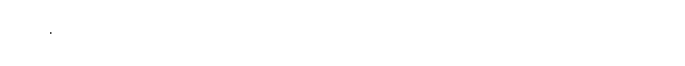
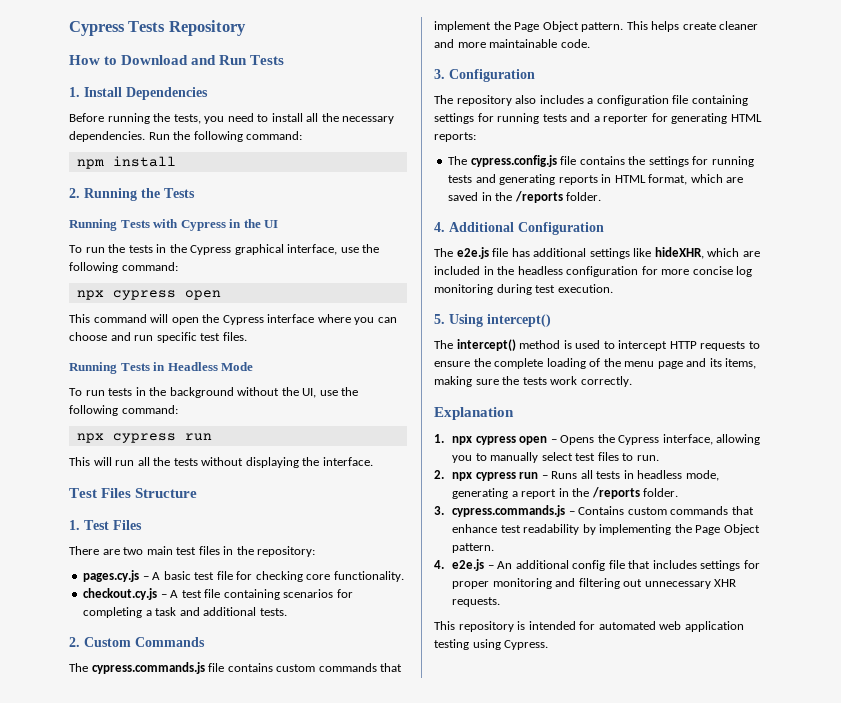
[49,32,52,34] . -> [69,20,246,36] [69,55,285,65] [69,87,208,100] [69,113,395,124] [69,131,303,142] [76,156,176,169] [69,188,195,201] [69,219,279,231] [69,244,380,255] [69,262,178,273] [76,290,221,300] [69,314,397,325] [69,332,247,343] [69,362,254,374] [69,387,359,398] [69,405,178,416] [76,433,212,443] [69,457,373,468] [69,488,198,498] [69,520,142,530] [69,546,316,557] [83,570,404,582] [83,588,353,600] [83,607,287,618] [69,637,205,647] [69,662,403,674] [434,21,759,32] [434,39,590,48] [434,69,535,82] [434,95,748,106] [434,113,762,124] [434,132,476,142] [448,155,754,167] [448,174,744,185] [448,191,602,203] [434,222,604,235] [434,247,760,259] [434,266,753,277] [434,284,613,295] [434,314,551,327] [434,339,760,351] [434,358,757,369] [434,376,632,387] [434,407,514,420] [434,434,761,445] [452,452,659,463] [434,470,719,481] [452,487,679,499] [434,505,754,517] [452,524,760,535] [452,543,495,553] [434,559,760,571] [452,578,737,589] [452,597,501,607] [434,621,744,632] [434,639,549,650] Cypress Tests Repository // How to Download and Run Tests // 1. Install Dependencies // Before running the tests, you need to install all the necessary dependencies. Run the following command: // npm install // 2. Running the Tests // Running Tests with Cypress in the UI // To run the tests in the Cypress graphical interface, use the following command: // npx cypress open // This command will open the Cypress interface where you can choose and run specific test files. // Running Tests in Headless Mode // To run tests in the background without the UI, use the following command: // npx cypress run // This will run all the tests without displaying the interface. // Test Files Structure // 1. Test Files // There are two main test files in the repository: // pages.cy.js – A basic test file for checking core functionality. // checkout.cy.js – A test file containing scenarios for completing a task and additional tests. // 2. Custom Commands // The cypress.commands.js file contains custom commands that implement the Page Object pattern. This helps create cleaner and more maintainable code. // 3. Configuration // The repository also includes a configuration file containing settings for running tests and a reporter for generating HTML reports: // The cypress.config.js file contains the settings for running tests and generating reports in HTML format, which are saved in the /reports folder. // 4. Additional Configuration // The e2e.js file has additional settings like hideXHR, which are included in the headless configuration for more concise log monitoring during test execution. // 5. Using intercept() // The intercept() method is used to intercept HTTP requests to ensure the complete loading of the menu page and its items, making sure the tests work correctly. // Explanation // 1. npx cypress open – Opens the Cypress interface, allowing you to manually select test files to run. // 2. npx cypress run – Runs all tests in headless mode, generating a report in the /reports folder. // 3. cypress.commands.js – Contains custom commands that enhance test readability by implementing the Page Object pattern. // 4. e2e.js – An additional config file that includes settings for proper monitoring and filtering out unnecessary XHR requests. // This repository is intended for automated web application testing using Cypress.

